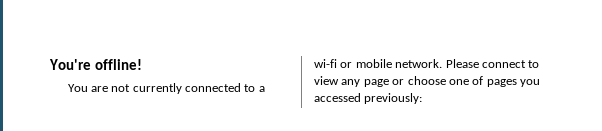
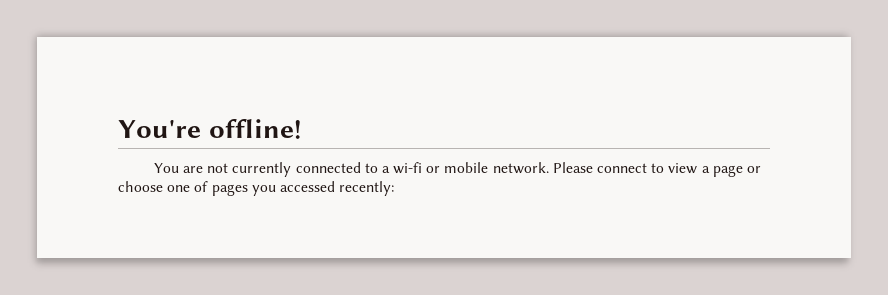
[341,79,361,87] any -> [701,166,710,173] a
[364,93,423,104] previously: -> [339,181,395,196] recently:

